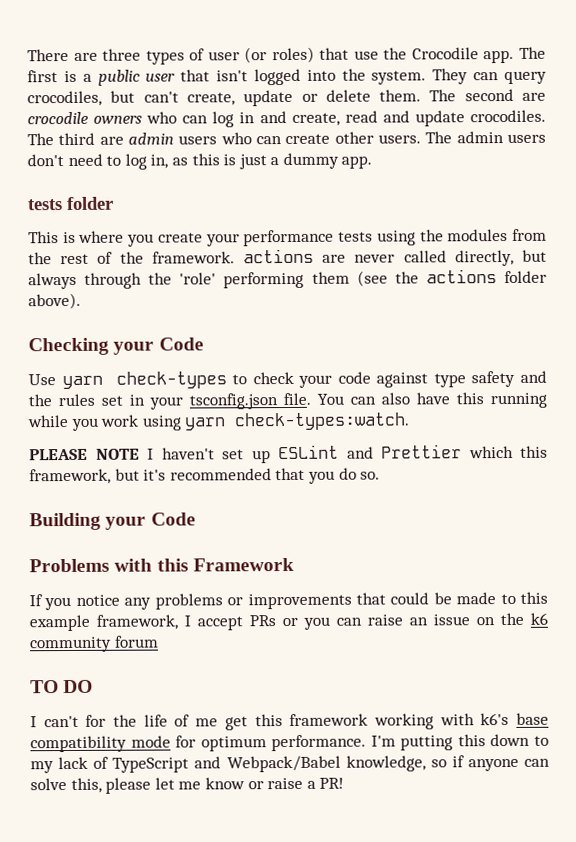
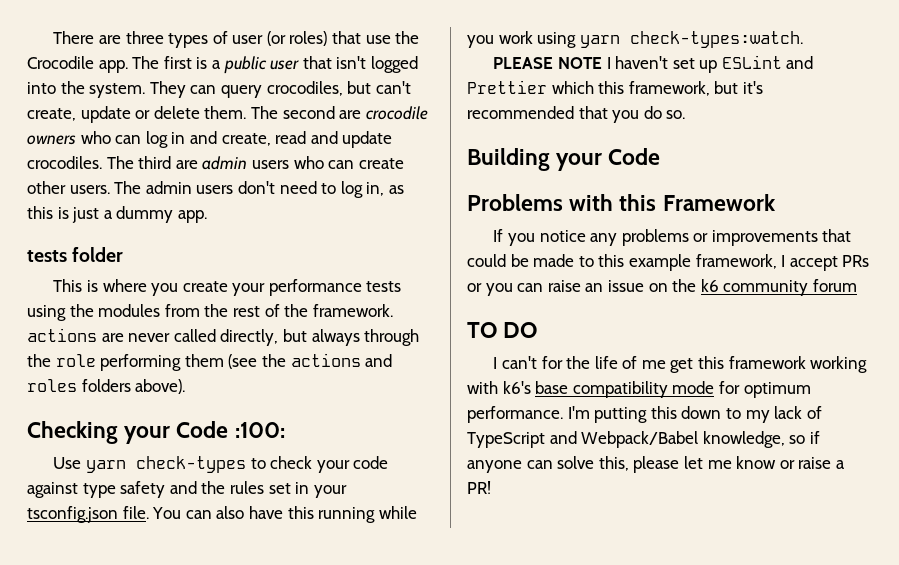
[179,272,217,285] 'role' -> [55,354,96,367] role
[503,270,547,284] folder -> [365,354,393,367] [27,379,131,392] and roles folders
(204, 344) none -> [234,422,285,438] :100:

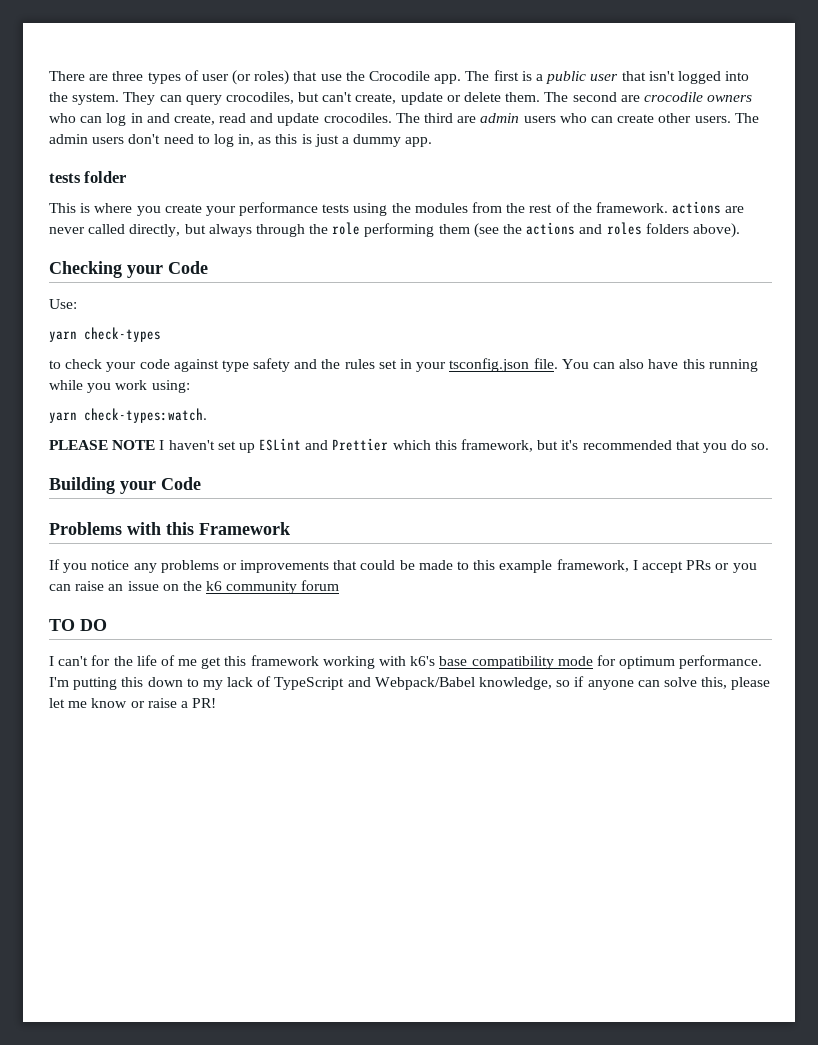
[234,422,285,438] [53,457,82,469] :100: // Use -> [49,299,77,309] // Use: //
(246, 464) none -> (161, 334) //
[537,32,577,48] using -> [151,380,190,393] using: //

